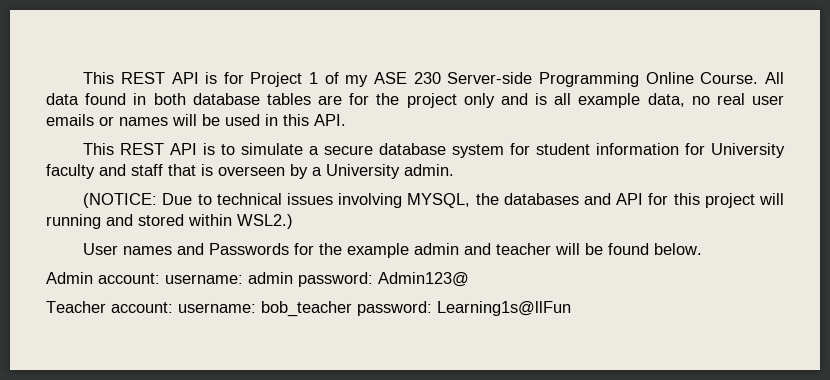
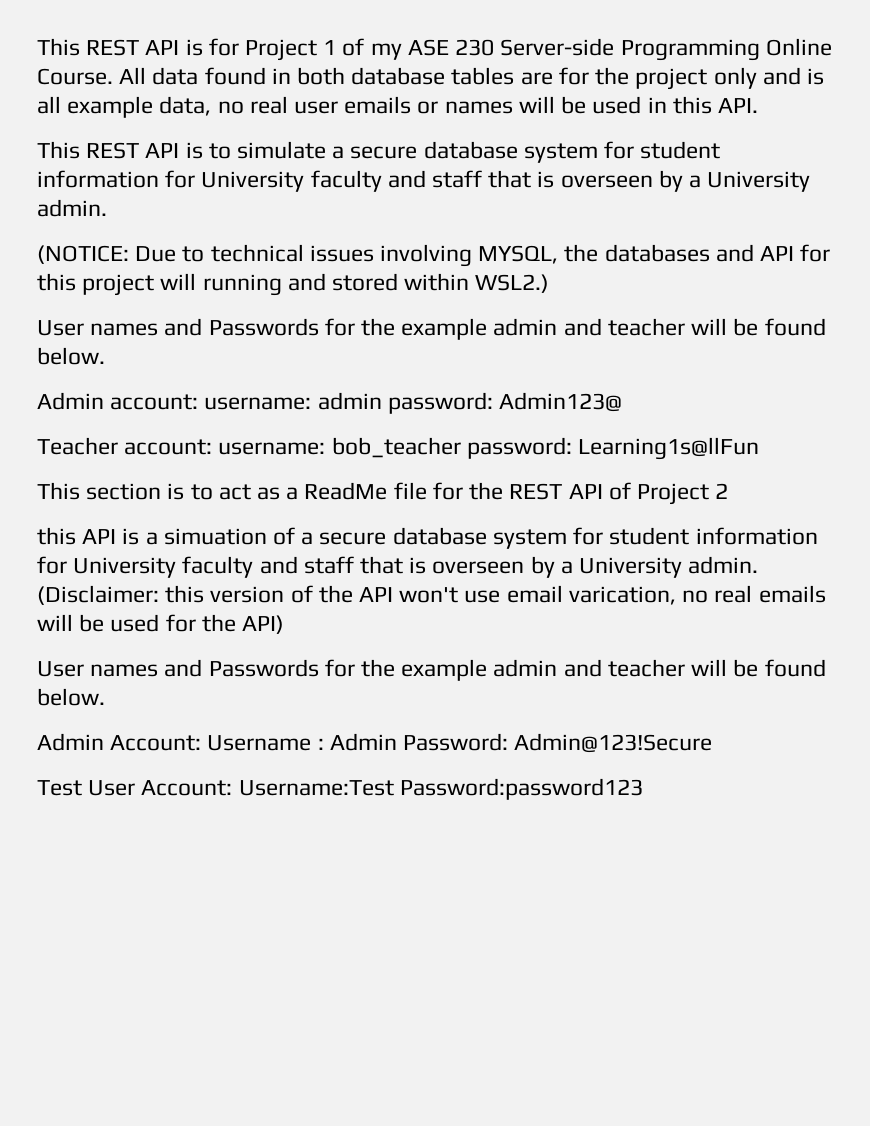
(571, 308) none -> [37,482,729,505] [37,527,818,549] [37,556,759,578] [37,585,826,605] [37,614,285,634] [37,659,826,681] [37,688,105,706] [37,733,713,753] [37,778,643,800] // This section is to act as a ReadMe file for the REST API of Project 2 // this API is a simuation of a secure database system for student information for University faculty and staff that is overseen by a University admin. (Disclaimer: this version of the API won't use email varication, no real emails will be used for the API) // User names and Passwords for the example admin and teacher will be found below. // Admin Account: Username : Admin Password: Admin@123!Secure // Test User Account: Username:Test Password:password123

